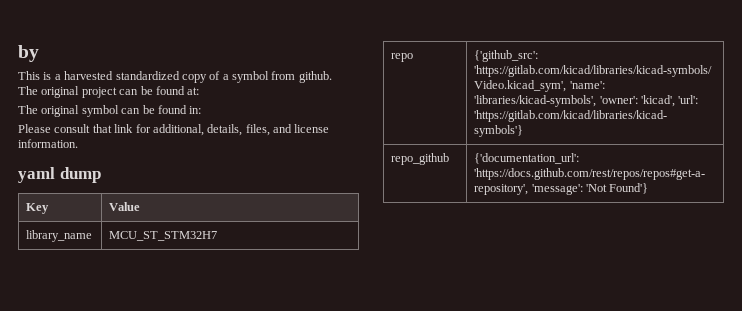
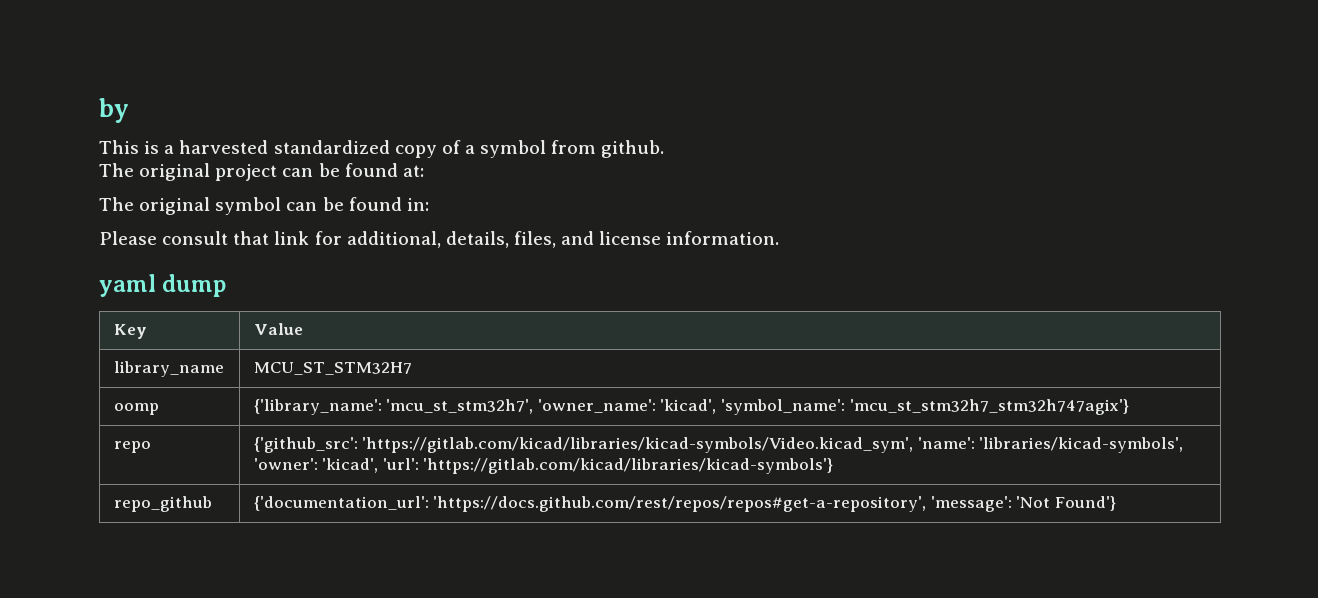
(218, 236) none -> [113,403,159,415] [253,399,1129,415] // oomp | {'library_name': 'mcu_st_stm32h7', 'owner_name': 'kicad', 'symbol_name': 'mcu_st_stm32h7_stm32h747agix'}

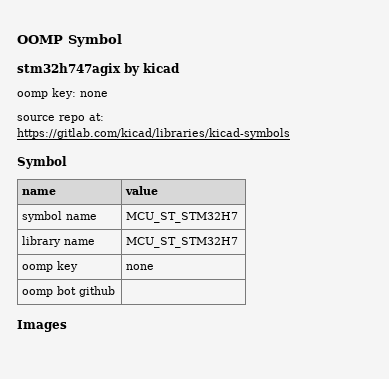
[99,98,129,123] [99,140,665,158] [99,163,424,181] [99,197,429,215] [99,231,780,248] [99,274,227,297] [113,324,147,339] [253,323,303,335] [113,361,224,377] [253,362,412,375] [113,403,159,415] [253,399,1129,415] [113,441,151,453] [253,437,1184,453] [253,458,834,474] [113,496,212,512] [253,496,1117,512] by // This is a harvested standardized copy of a symbol from github. // The original project can be found at: // The original symbol can be found in: // Please consult that link for additional, details, files, and license information. // yaml dump // Key | Value // library_name | MCU_ST_STM32H7 // oomp | {'library_name': 'mcu_st_stm32h7', 'owner_name': 'kicad', 'symbol_name': 'mcu_st_stm32h7_stm32h747agix'} // repo | {'github_src': 'https://gitlab.com/kicad/libraries/kicad-symbols/Video.kicad_sym', 'name': 'libraries/kicad-symbols', 'owner': 'kicad', 'url': 'https://gitlab.com/kicad/libraries/kicad-symbols'} // repo_github | {'documentation_url': 'https://docs.github.com/rest/repos/repos#get-a-repository', 'message': 'Not Found'} -> [17,34,122,47] [17,63,180,76] [17,88,108,99] [17,113,104,123] [17,128,290,139] [17,156,67,169] [22,189,57,195] [125,186,159,195] [22,211,98,222] [126,212,239,223] [22,236,96,247] [126,237,239,248] [22,261,79,272] [126,264,155,270] [22,286,116,297] [17,320,67,332] OOMP Symbol // stm32h747agix by kicad // oomp key: none // source repo at: https://gitlab.com/kicad/libraries/kicad-symbols // Symbol // name | value // symbol name | MCU_ST_STM32H7 // library name | MCU_ST_STM32H7 // oomp key | none // oomp bot github | // Images

